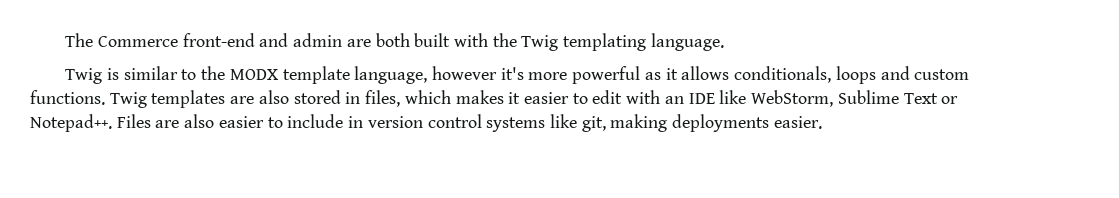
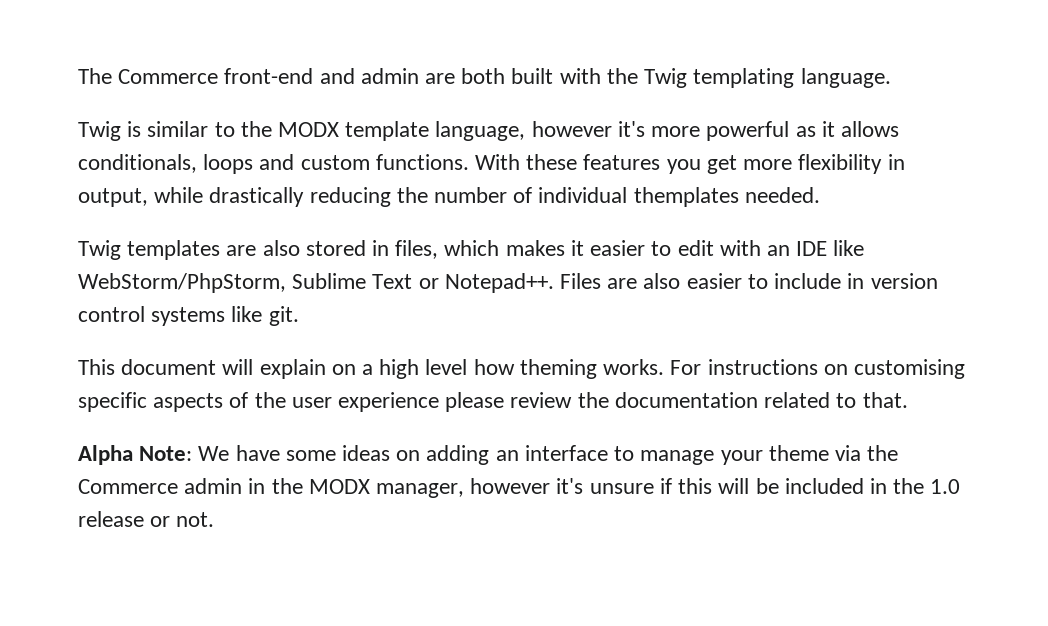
(105, 97) none -> [475,154,905,174] [78,187,820,207] With these features you get more flexibility in output, while drastically reducing the number of individual themplates needed. //
[751,90,834,107] WebStorm, -> [78,273,286,293] WebStorm/PhpStorm,
[581,114,822,132] git, making deployments easier. -> [268,306,299,326] [78,359,965,379] [78,392,908,412] [78,445,899,465] [78,478,961,498] [78,511,215,527] git. // This document will explain on a high level how theming works. For instructions on customising specific aspects of the user experience please review the documentation related to that. // Alpha Note: We have some ideas on adding an interface to manage your theme via the Commerce admin in the MODX manager, however it's unsure if this will be included in the 1.0 release or not.

